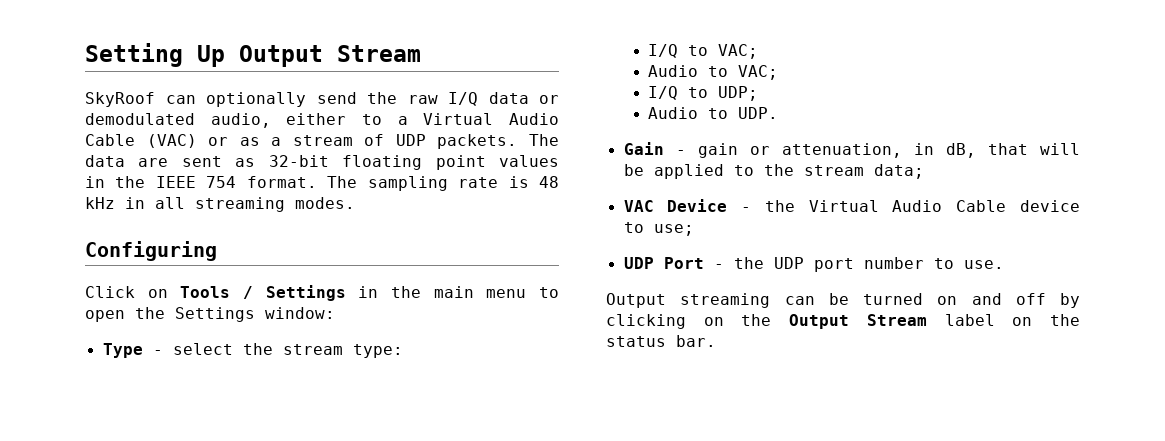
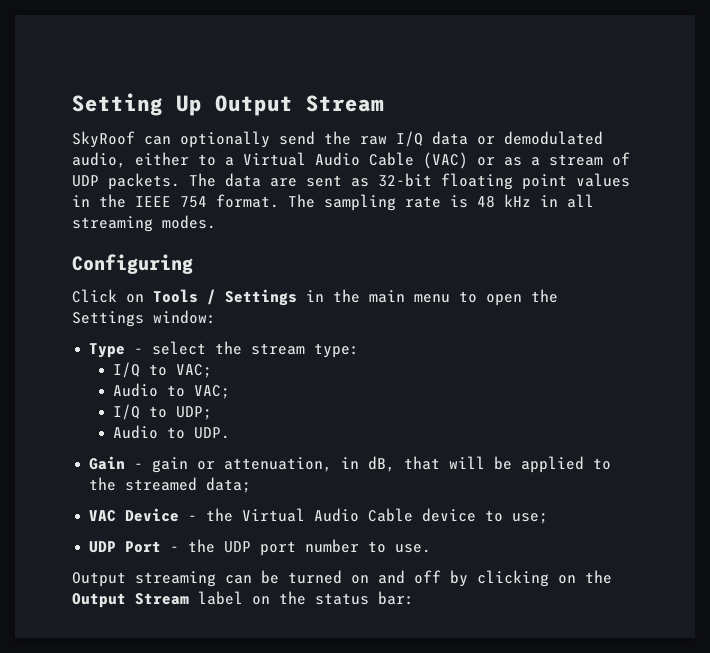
[803,165,864,176] stream -> [125,477,198,491] streamed
[676,335,716,347] bar. -> [378,591,414,605] bar:

